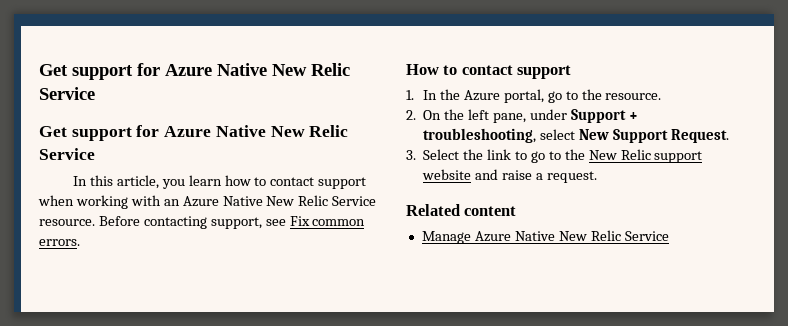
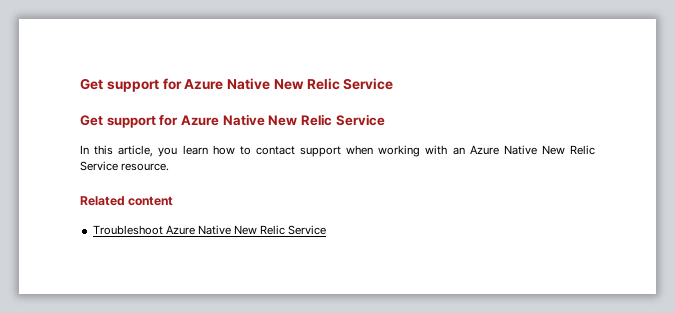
[98,216,366,229] [39,239,80,246] [406,64,572,79] [406,89,662,103] [406,109,638,123] [423,128,729,143] [406,149,703,163] [422,169,597,183] Before contacting support, see Fix common errors. // How to contact support // 1. In the Azure portal, go to the resource. // 2. On the left pane, under Support + troubleshooting, select New Support Request. // 3. Select the link to go to the New Relic support website and raise a request. -> (170, 167) none
[421,231,471,244] Manage -> [92,225,163,235] Troubleshoot

